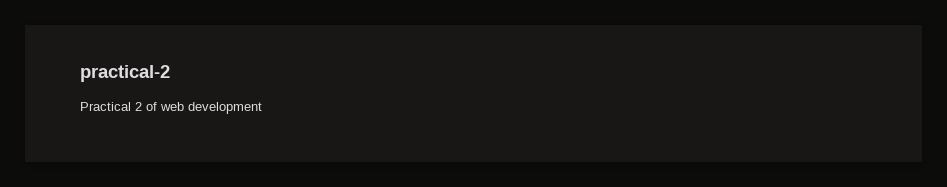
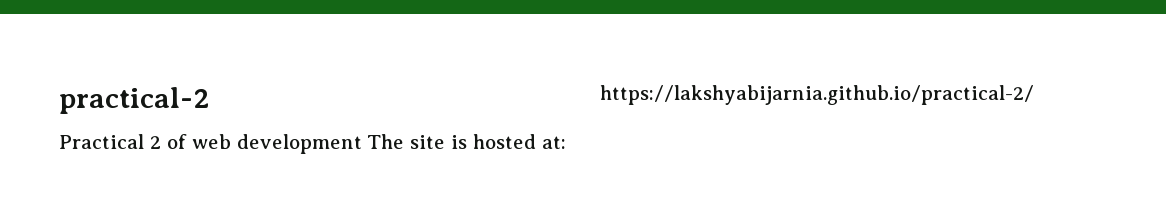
(262, 108) none -> [367,134,567,149] [600,85,1034,105] The site is hosted at: https://lakshyabijarnia.github.io/practical-2/

